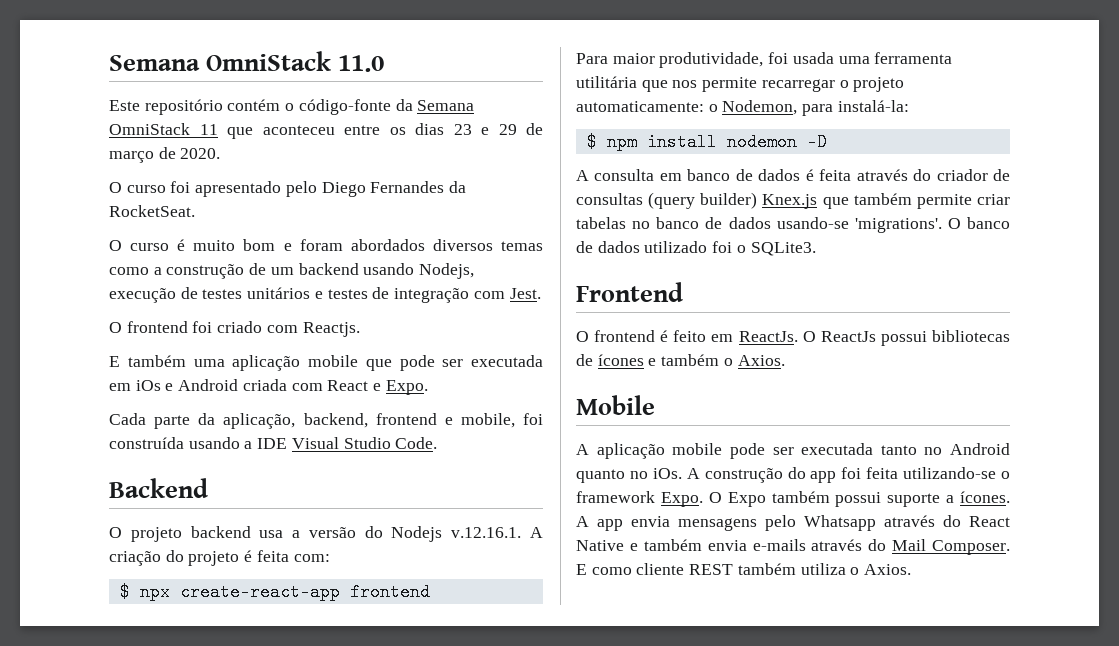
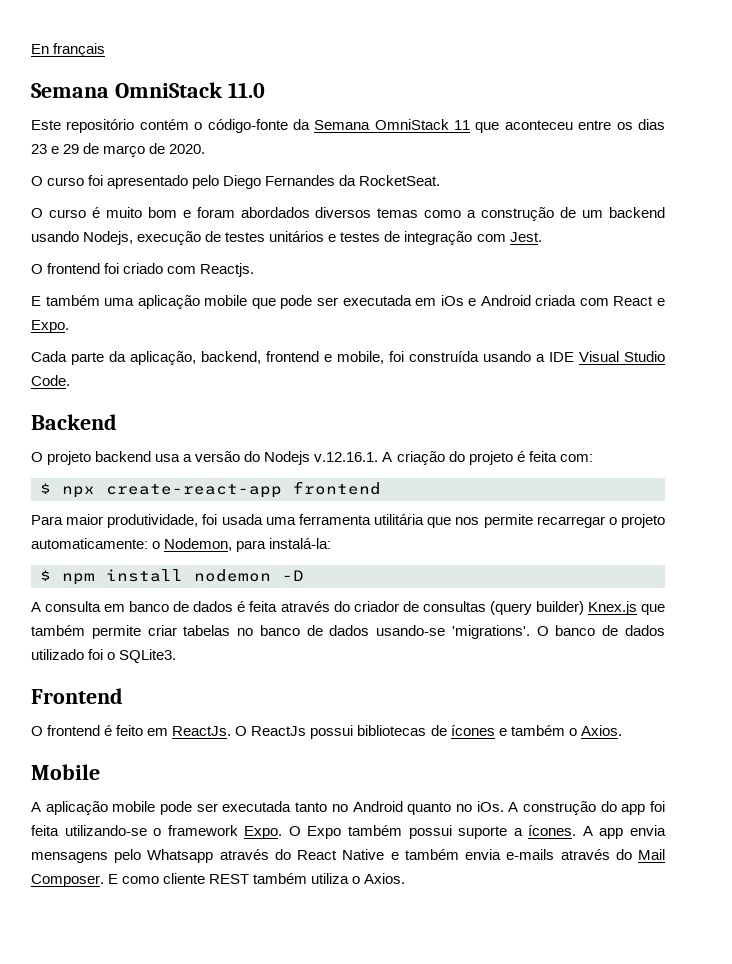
(109, 63) none -> [31,43,106,57] En français //

